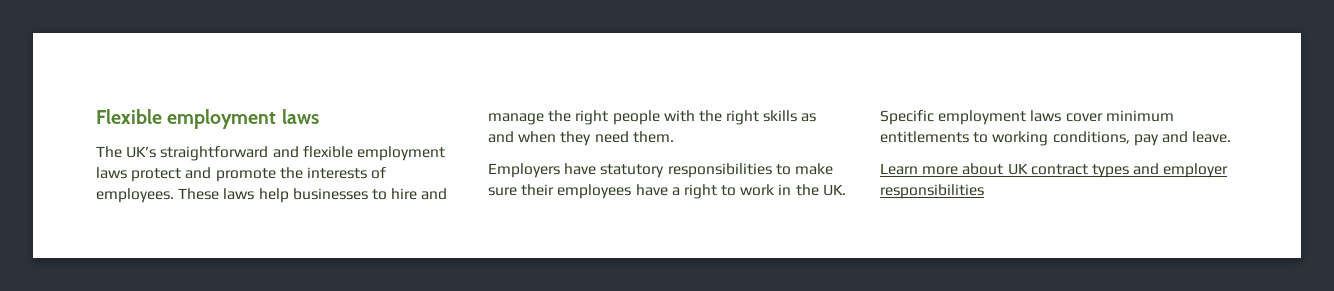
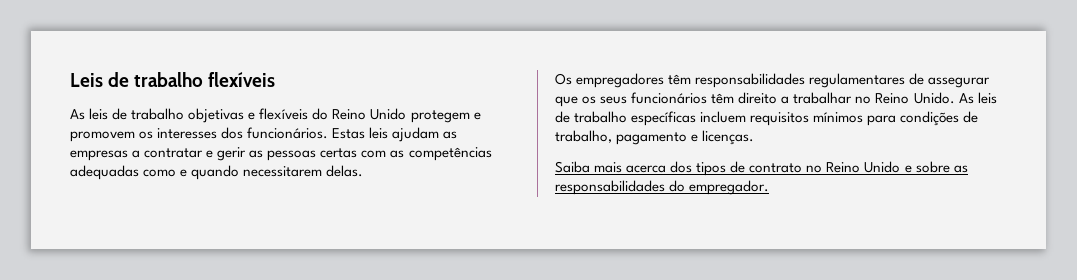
[96,109,319,129] [96,146,445,161] [96,167,387,182] [96,188,448,203] [488,110,817,125] [488,131,674,146] [488,163,833,178] [488,184,846,199] [880,110,1174,125] [880,131,1232,146] [880,163,1229,178] [880,184,984,199] Flexible employment laws // The UK’s straightforward and flexible employment laws protect and promote the interests of employees. These laws help businesses to hire and manage the right people with the right skills as and when they need them. // Employers have statutory responsibilities to make sure their employees have a right to work in the UK. Specific employment laws cover minimum entitlements to working conditions, pay and leave. // Learn more about UK contract types and employer responsibilities -> [70,72,276,87] [70,108,481,123] [70,127,458,142] [70,147,492,161] [70,165,364,180] [555,73,991,88] [555,92,997,107] [555,111,979,126] [555,130,755,145] [555,161,968,176] [555,180,770,195] Leis de trabalho flexíveis // As leis de trabalho objetivas e flexíveis do Reino Unido protegem e promovem os interesses dos funcionários. Estas leis ajudam as empresas a contratar e gerir as pessoas certas com as competências adequadas como e quando necessitarem delas. // Os empregadores têm responsabilidades regulamentares de assegurar que os seus funcionários têm direito a trabalhar no Reino Unido. As leis de trabalho específicas incluem requisitos mínimos para condições de trabalho, pagamento e licenças. // Saiba mais acerca dos tipos de contrato no Reino Unido e sobre as responsabilidades do empregador.

